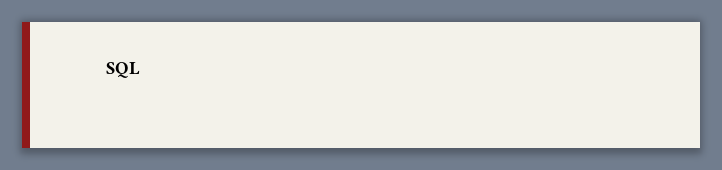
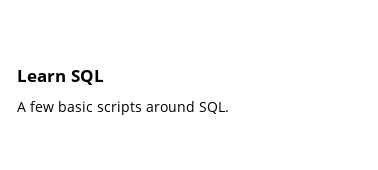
(106, 70) none -> [17,70,66,82] Learn
(140, 70) none -> [17,101,229,115] // A few basic scripts around SQL.

